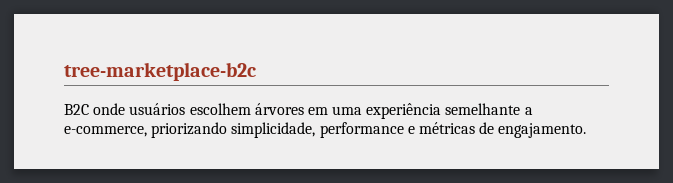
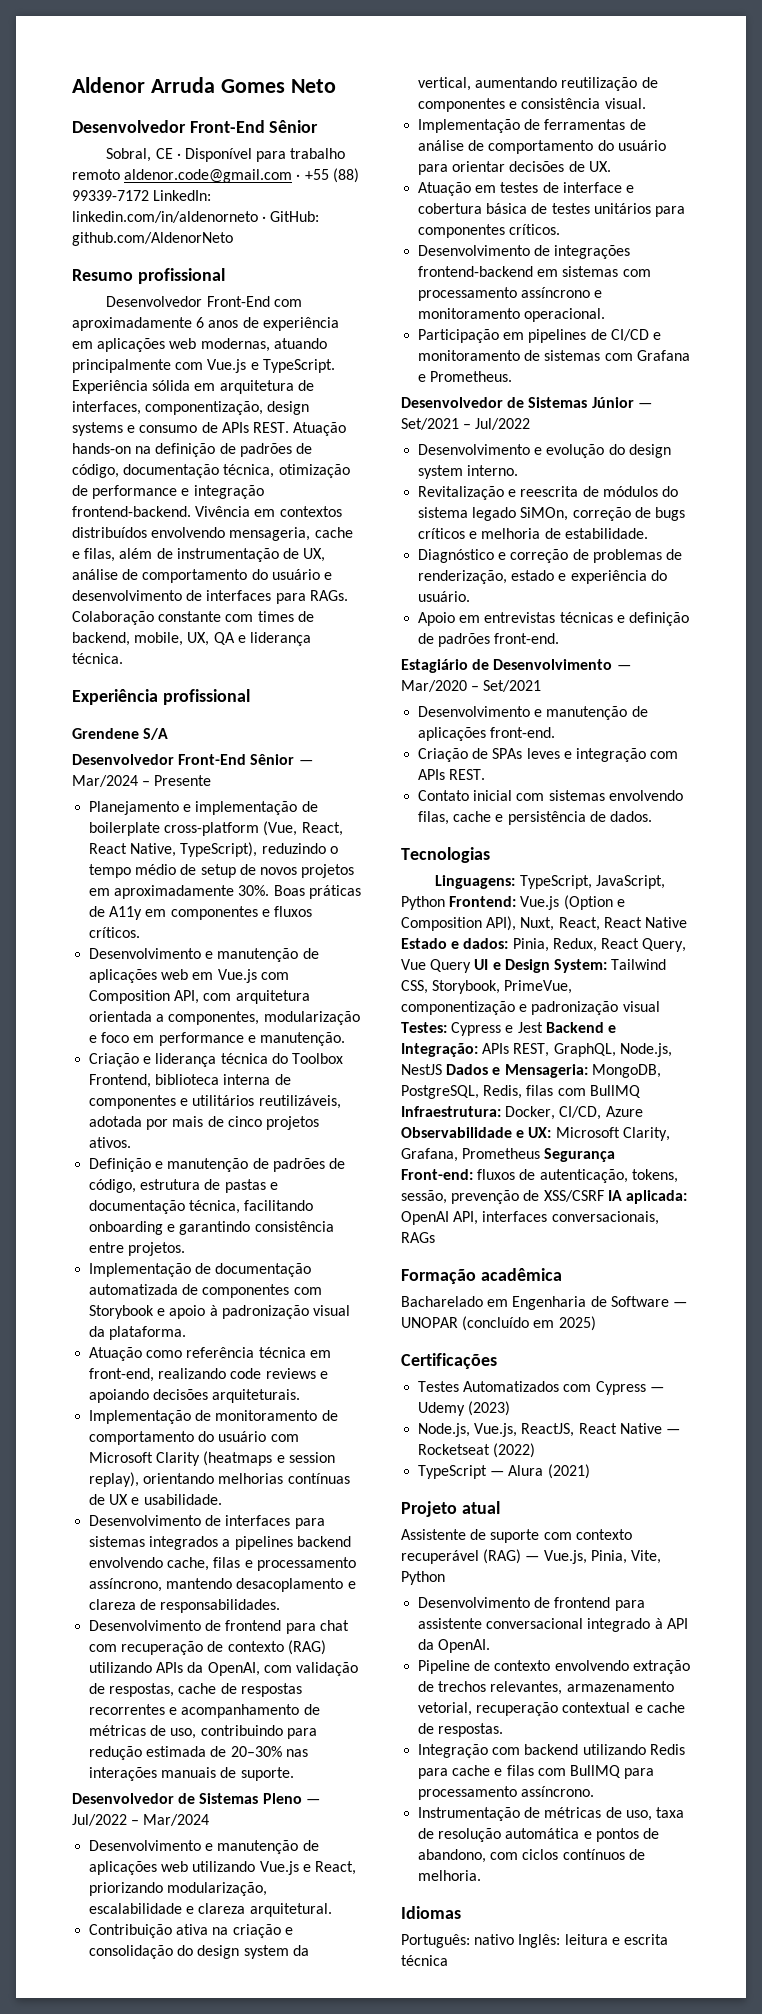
[64,62,256,81] [64,103,533,119] [64,122,587,138] tree-marketplace-b2c // B2C onde usuários escolhem árvores em uma experiência semelhante a e-commerce, priorizando simplicidade, performance e métricas de engajamento. -> [72,77,336,93] [72,120,319,133] [106,148,346,162] [72,168,359,183] [72,190,212,201] [72,211,320,223] [72,232,233,246] [72,268,225,284] [106,296,302,307] [72,317,339,331] [72,338,327,352] [72,359,335,373] [72,380,314,394] [72,401,310,415] [72,422,347,436] [72,443,312,457] [72,464,350,478] [72,485,264,499] [72,506,342,517] [72,527,353,541] [72,548,326,562] [72,569,332,583] [72,590,348,604] [72,611,314,625] [72,632,311,646] [72,653,123,664] [72,689,250,705] [72,728,169,740] [72,754,313,765] [72,775,212,787] [89,801,318,815] [89,821,343,836] [89,842,338,857] [89,864,355,878] [89,885,361,899] [89,906,312,920] [89,927,141,938] [89,948,319,962] [89,969,289,983] [89,990,310,1004] [89,1011,360,1025] [89,1032,345,1046] [89,1053,343,1067] [89,1074,291,1088] [89,1095,341,1109] [89,1116,319,1130] [89,1137,132,1148] [89,1158,345,1172] [89,1179,278,1193] [89,1200,314,1214] [89,1221,334,1235] [89,1242,186,1256] [89,1263,312,1277] [89,1284,322,1298] [89,1305,350,1319] [89,1326,187,1340] [89,1347,331,1361] [89,1368,328,1382] [89,1389,301,1403] [89,1410,338,1424] [89,1431,299,1445] [89,1451,335,1466] [89,1472,350,1487] [89,1494,222,1505] [89,1515,325,1529] [89,1536,351,1550] [89,1557,356,1571] [89,1578,356,1592] [89,1599,281,1613] [89,1620,349,1634] [89,1640,326,1655] [89,1662,358,1676] [89,1683,302,1697] [89,1704,320,1718] [89,1725,317,1739] [89,1746,308,1760] [89,1767,294,1781] [72,1793,320,1804] [72,1814,210,1826] [89,1840,319,1854] [89,1861,356,1875] [89,1882,268,1896] [89,1903,332,1917] [89,1924,293,1938] [89,1945,309,1959] [418,77,658,91] [418,98,646,112] [418,119,646,133] [418,140,666,154] [418,161,611,175] [418,182,634,196] [418,203,685,217] [418,224,561,238] [418,245,631,259] [418,266,651,277] [418,287,603,301] [418,308,606,322] [418,329,661,343] [418,350,690,361] [418,371,513,382] [401,397,652,408] [401,418,531,430] [418,444,671,458] [418,465,519,479] [418,486,678,500] [418,507,685,521] [418,528,648,539] [418,549,682,563] [418,570,667,584] [418,591,471,602] [418,612,689,626] [418,633,560,647] [401,659,631,673] [401,680,542,692] [418,706,648,720] [418,727,556,741] [418,748,679,762] [418,769,486,780] [418,790,683,801] [418,811,652,825] [401,847,490,863] [435,875,665,889] [401,895,625,910] [401,916,687,931] [401,938,687,952] [401,959,667,973] [401,980,573,994] [401,1001,660,1015] [401,1022,616,1036] [401,1043,672,1057] [401,1064,661,1078] [401,1085,641,1099] [401,1106,643,1120] [401,1127,670,1141] [401,1148,616,1162] [401,1169,678,1183] [401,1190,687,1204] [401,1211,659,1225] [401,1232,435,1243] [401,1268,562,1284] [401,1296,687,1310] [401,1316,596,1331] [401,1353,497,1369] [418,1381,664,1395] [418,1401,511,1416] [418,1423,680,1437] [418,1443,536,1458] [418,1464,590,1479] [401,1501,500,1517] [401,1529,632,1543] [401,1549,661,1564] [401,1571,445,1585] [418,1597,645,1611] [418,1618,688,1632] [418,1639,491,1653] [418,1660,690,1674] [418,1681,674,1695] [418,1702,685,1716] [418,1723,504,1737] [418,1744,685,1758] [418,1765,655,1779] [418,1786,595,1800] [418,1807,684,1821] [418,1828,659,1842] [418,1849,645,1863] [418,1870,482,1881] [401,1906,461,1919] [401,1934,668,1948] [401,1955,448,1966] Aldenor Arruda Gomes Neto // Desenvolvedor Front-End Sênior // Sobral, CE · Disponível para trabalho remoto aldenor.code@gmail.com · +55 (88) 99339-7172 LinkedIn: linkedin.com/in/aldenorneto · GitHub: github.com/AldenorNeto // Resumo profissional // Desenvolvedor Front-End com aproximadamente 6 anos de experiência em aplicações web modernas, atuando principalmente com Vue.js e TypeScript. Experiência sólida em arquitetura de interfaces, componentização, design systems e consumo de APIs REST. Atuação hands-on na definição de padrões de código, documentação técnica, otimização de performance e integração frontend-backend. Vivência em contextos distribuídos envolvendo mensageria, cache e filas, além de instrumentação de UX, análise de comportamento do usuário e desenvolvimento de interfaces para RAGs. Colaboração constante com times de backend, mobile, UX, QA e liderança técnica. // Experiência profissional // Grendene S/A // Desenvolvedor Front-End Sênior — Mar/2024 – Presente // Planejamento e implementação de boilerplate cross-platform (Vue, React, React Native, TypeScript), reduzindo o tempo médio de setup de novos projetos em aproximadamente 30%. Boas práticas de A11y em componentes e fluxos críticos. // Desenvolvimento e manutenção de aplicações web em Vue.js com Composition API, com arquitetura orientada a componentes, modularização e foco em performance e manutenção. // Criação e liderança técnica do Toolbox Frontend, biblioteca interna de componentes e utilitários reutilizáveis, adotada por mais de cinco projetos ativos. // Definição e manutenção de padrões de código, estrutura de pastas e documentação técnica, facilitando onboarding e garantindo consistência entre projetos. // Implementação de documentação automatizada de componentes com Storybook e apoio à padronização visual da plataforma. // Atuação como referência técnica em front-end, realizando code reviews e apoiando decisões arquiteturais. // Implementação de monitoramento de comportamento do usuário com Microsoft Clarity (heatmaps e session replay), orientando melhorias contínuas de UX e usabilidade. // Desenvolvimento de interfaces para sistemas integrados a pipelines backend envolvendo cache, filas e processamento assíncrono, mantendo desacoplamento e clareza de responsabilidades. // Desenvolvimento de frontend para chat com recuperação de contexto (RAG) utilizando APIs da OpenAI, com validação de respostas, cache de respostas recorrentes e acompanhamento de métricas de uso, contribuindo para redução estimada de 20–30% nas interações manuais de suporte. // Desenvolvedor de Sistemas Pleno — Jul/2022 – Mar/2024 // Desenvolvimento e manutenção de aplicações web utilizando Vue.js e React, priorizando modularização, escalabilidade e clareza arquitetural. // Contribuição ativa na criação e consolidação do design system da vertical, aumentando reutilização de componentes e consistência visual. // Implementação de ferramentas de análise de comportamento do usuário para orientar decisões de UX. // Atuação em testes de interface e cobertura básica de testes unitários para componentes críticos. // Desenvolvimento de integrações frontend-backend em sistemas com processamento assíncrono e monitoramento operacional. // Participação em pipelines de CI/CD e monitoramento de sistemas com Grafana e Prometheus. // Desenvolvedor de Sistemas Júnior — Set/2021 – Jul/2022 // Desenvolvimento e evolução do design system interno. // Revitalização e reescrita de módulos do sistema legado SiMOn, correção de bugs críticos e melhoria de estabilidade. // Diagnóstico e correção de problemas de renderização, estado e experiência do usuário. // Apoio em entrevistas técnicas e definição de padrões front-end. // Estagiário de Desenvolvimento — Mar/2020 – Set/2021 // Desenvolvimento e manutenção de aplicações front-end. // Criação de SPAs leves e integração com APIs REST. // Contato inicial com sistemas envolvendo filas, cache e persistência de dados. // Tecnologias // Linguagens: TypeScript, JavaScript, Python Frontend: Vue.js (Option e Composition API), Nuxt, React, React Native Estado e dados: Pinia, Redux, React Query, Vue Query UI e Design System: Tailwind CSS, Storybook, PrimeVue, componentização e padronização visual Testes: Cypress e Jest Backend e Integração: APIs REST, GraphQL, Node.js, NestJS Dados e Mensageria: MongoDB, PostgreSQL, Redis, filas com BullMQ Infraestrutura: Docker, CI/CD, Azure Observabilidade e UX: Microsoft Clarity, Grafana, Prometheus Segurança Front-end: fluxos de autenticação, tokens, sessão, prevenção de XSS/CSRF IA aplicada: OpenAI API, interfaces conversacionais, RAGs // Formação acadêmica // Bacharelado em Engenharia de Software — UNOPAR (concluído em 2025) // Certificações // Testes Automatizados com Cypress — Udemy (2023) // Node.js, Vue.js, ReactJS, React Native — Rocketseat (2022) // TypeScript — Alura (2021) // Projeto atual // Assistente de suporte com contexto recuperável (RAG) — Vue.js, Pinia, Vite, Python // Desenvolvimento de frontend para assistente conversacional integrado à API da OpenAI. // Pipeline de contexto envolvendo extração de trechos relevantes, armazenamento vetorial, recuperação contextual e cache de respostas. // Integração com backend utilizando Redis para cache e filas com BullMQ para processamento assíncrono. // Instrumentação de métricas de uso, taxa de resolução automática e pontos de abandono, com ciclos contínuos de melhoria. // Idiomas // Português: nativo Inglês: leitura e escrita técnica

